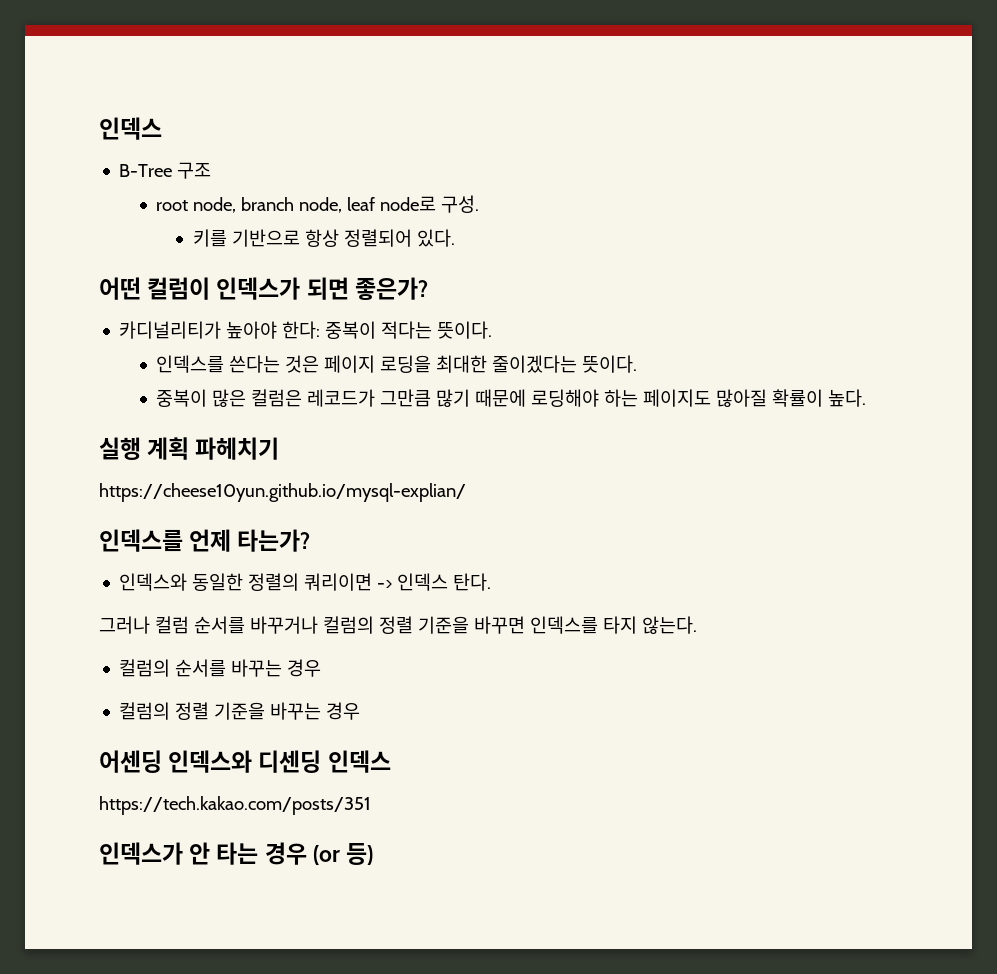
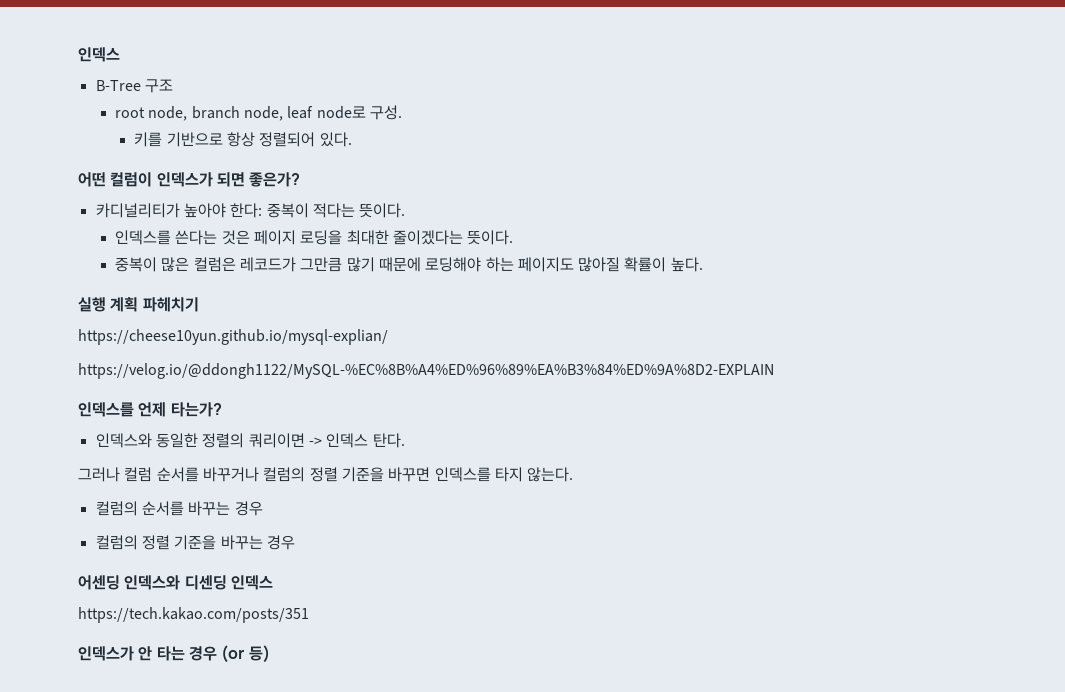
(466, 492) none -> [78,363,774,379] // https://velog.io/@ddongh1122/MySQL-%EC%8B%A4%ED%96%89%EA%B3%84%ED%9A%8D2-EXPLAIN

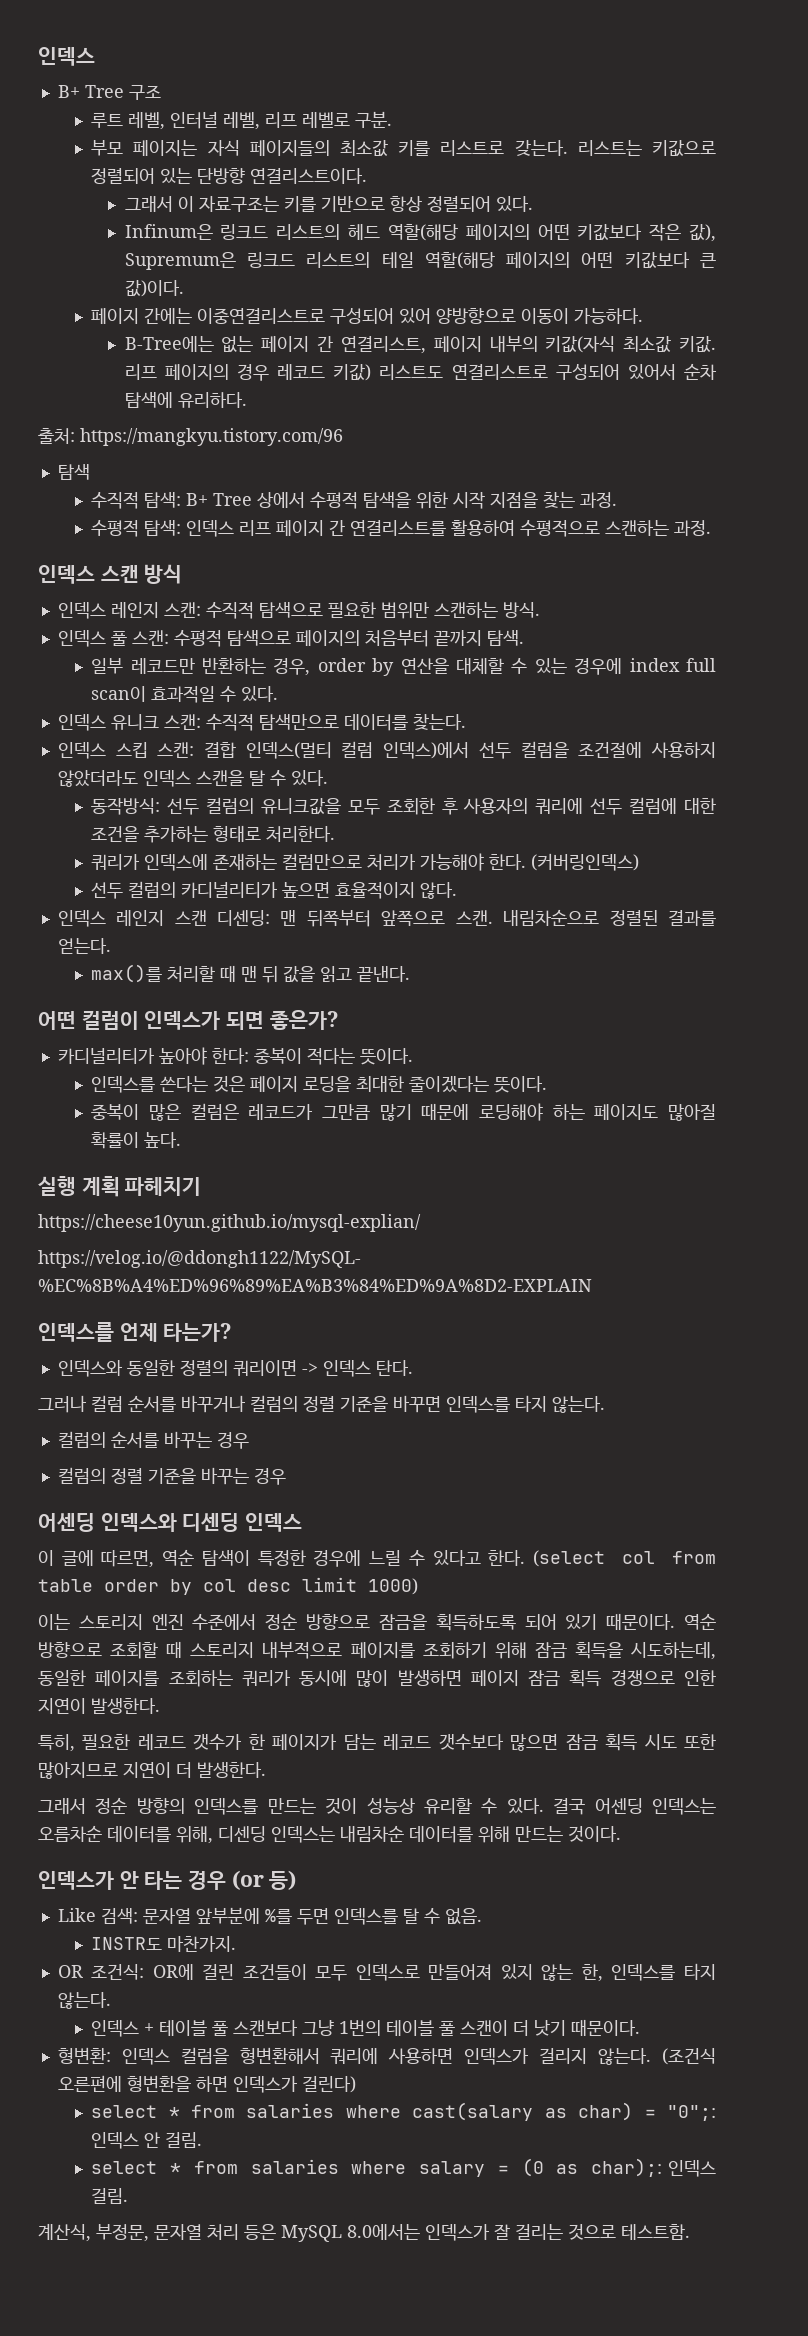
[78,47,120,62] [95,80,141,91] 인덱스 // B-Tree -> [38,47,95,66] [57,85,124,98] 인덱스 // B+ Tree
[114,105,402,121] root node, branch node, leaf node로 구성. // -> [91,111,393,130] [91,140,716,157] [91,168,368,184] [124,196,279,212] 루트 레벨, 인터널 레벨, 리프 레벨로 구분. // 부모 페이지는 자식 페이지들의 최소값 키를 리스트로 갖는다. 리스트는 키값으로 정렬되어 있는 단방향 연결리스트이다. // 그래서 이 자료구조는
(352, 139) none -> [124,223,716,242] [124,252,716,270] [124,280,184,297] [91,307,644,324] [124,336,716,354] [124,363,717,381] [124,392,247,408] [38,428,343,446] [57,464,90,480] [91,491,618,509] [91,520,712,537] [38,564,183,584] [57,602,540,619] [57,630,524,647] [91,657,716,676] [91,686,279,703] [57,714,466,731] [57,741,717,759] [57,770,328,787] [91,797,716,815] [91,825,336,843] [91,853,640,871] [91,881,458,899] [57,909,716,927] [57,938,111,954] [91,964,411,983] // Infinum은 링크드 리스트의 헤드 역할(해당 페이지의 어떤 키값보다 작은 값), Supremum은 링크드 리스트의 테일 역할(해당 페이지의 어떤 키값보다 큰 값)이다. // 페이지 간에는 이중연결리스트로 구성되어 있어 양방향으로 이동이 가능하다. // B-Tree에는 없는 페이지 간 연결리스트, 페이지 내부의 키값(자식 최소값 키값. 리프 페이지의 경우 레코드 키값) 리스트도 연결리스트로 구성되어 있어서 순차 탐색에 유리하다. // 출처: https://mangkyu.tistory.com/96 // 탐색 // 수직적 탐색: B+ Tree 상에서 수평적 탐색을 위한 시작 지점을 찾는 과정. // 수평적 탐색: 인덱스 리프 페이지 간 연결리스트를 활용하여 수평적으로 스캔하는 과정. // 인덱스 스캔 방식 // 인덱스 레인지 스캔: 수직적 탐색으로 필요한 범위만 스캔하는 방식. // 인덱스 풀 스캔: 수평적 탐색으로 페이지의 처음부터 끝까지 탐색. // 일부 레코드만 반환하는 경우, order by 연산을 대체할 수 있는 경우에 index full scan이 효과적일 수 있다. // 인덱스 유니크 스캔: 수직적 탐색만으로 데이터를 찾는다. // 인덱스 스킵 스캔: 결합 인덱스(멀티 컬럼 인덱스)에서 선두 컬럼을 조건절에 사용하지 않았더라도 인덱스 스캔을 탈 수 있다. // 동작방식: 선두 컬럼의 유니크값을 모두 조회한 후 사용자의 쿼리에 선두 컬럼에 대한 조건을 추가하는 형태로 처리한다. // 쿼리가 인덱스에 존재하는 컬럼만으로 처리가 가능해야 한다. (커버링인덱스) // 선두 컬럼의 카디널리티가 높으면 효율적이지 않다. // 인덱스 레인지 스캔 디센딩: 맨 뒤쪽부터 앞쪽으로 스캔. 내림차순으로 정렬된 결과를 얻는다. // max()를 처리할 때 맨 뒤 값을 읽고 끝낸다.
[78,607,309,623] https://tech.kakao.com/posts/351 -> [38,1549,717,1568] [38,1577,418,1595] [38,1613,717,1631] [38,1641,717,1660] [38,1670,716,1687] [38,1698,160,1714] [38,1734,716,1752] [38,1762,266,1779] [38,1797,716,1815] [38,1825,621,1844] 이 글에 따르면, 역순 탐색이 특정한 경우에 느릴 수 있다고 한다. (select col from table order by col desc limit 1000) // 이는 스토리지 엔진 수준에서 정순 방향으로 잠금을 획득하도록 되어 있기 때문이다. 역순 방향으로 조회할 때 스토리지 내부적으로 페이지를 조회하기 위해 잠금 획득을 시도하는데, 동일한 페이지를 조회하는 쿼리가 동시에 많이 발생하면 페이지 잠금 획득 경쟁으로 인한 지연이 발생한다. // 특히, 필요한 레코드 갯수가 한 페이지가 담는 레코드 갯수보다 많으면 잠금 획득 시도 또한 많아지므로 지연이 더 발생한다. // 그래서 정순 방향의 인덱스를 만드는 것이 성능상 유리할 수 있다. 결국 어센딩 인덱스는 오름차순 데이터를 위해, 디센딩 인덱스는 내림차순 데이터를 위해 만드는 것이다.
(270, 654) none -> [57,1907,482,1925] [91,1936,237,1952] [57,1963,716,1982] [57,1992,111,2009] [91,2019,641,2037] [57,2047,716,2065] [57,2075,356,2093] [91,2102,717,2121] [91,2132,203,2149] [91,2158,717,2177] [91,2188,129,2204] [38,2223,690,2242] // Like 검색: 문자열 앞부분에 %를 두면 인덱스를 탈 수 없음. // INSTR도 마찬가지. // OR 조건식: OR에 걸린 조건들이 모두 인덱스로 만들어져 있지 않는 한, 인덱스를 타지 않는다. // 인덱스 + 테이블 풀 스캔보다 그냥 1번의 테이블 풀 스캔이 더 낫기 때문이다. // 형변환: 인덱스 컬럼을 형변환해서 쿼리에 사용하면 인덱스가 걸리지 않는다. (조건식 오른편에 형변환을 하면 인덱스가 걸린다) // select * from salaries where cast(salary as char) = "0";: 인덱스 안 걸림. // select * from salaries where salary = (0 as char);: 인덱스 걸림. // 계산식, 부정문, 문자열 처리 등은 MySQL 8.0에서는 인덱스가 잘 걸리는 것으로 테스트함.

